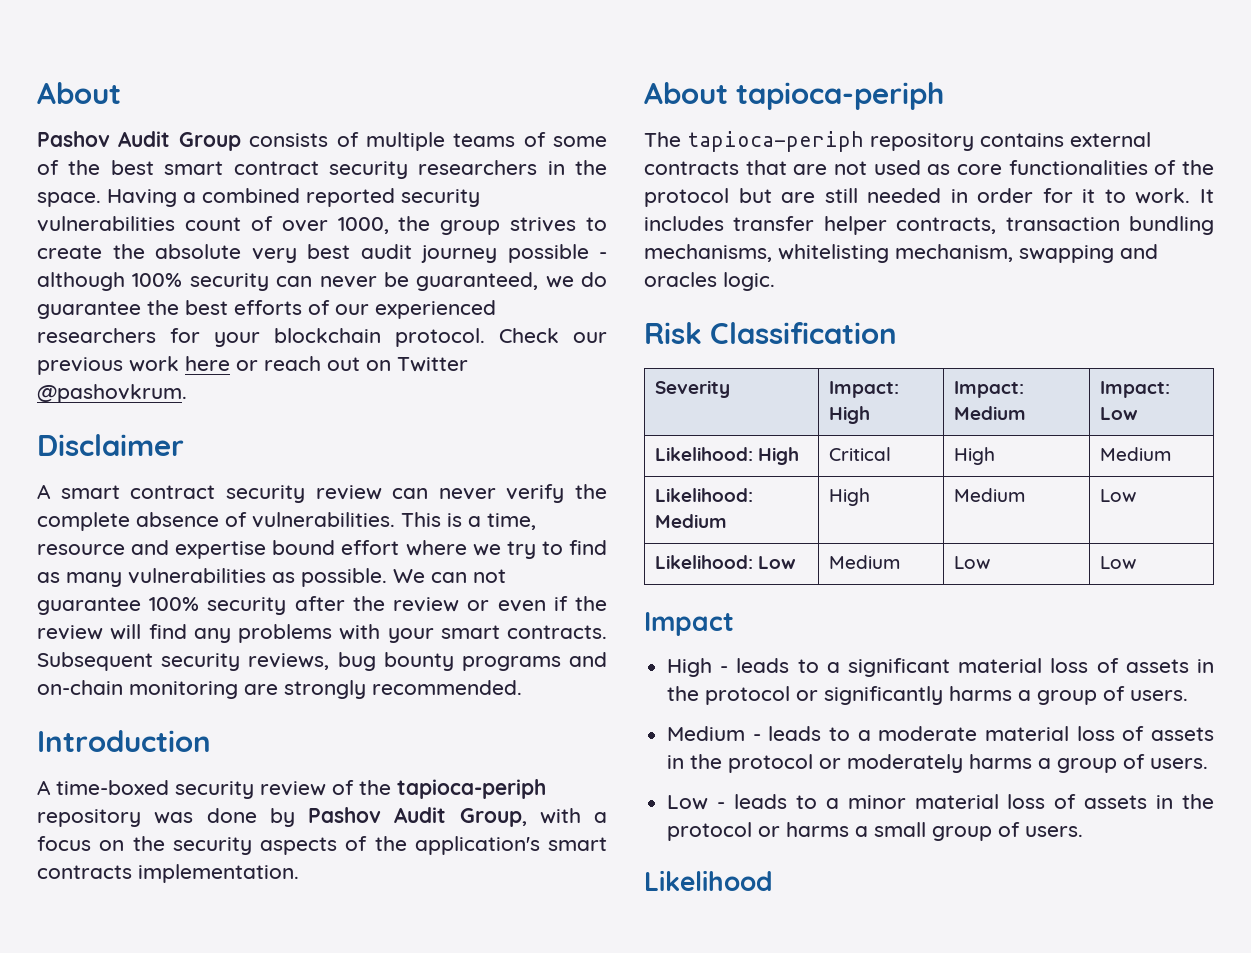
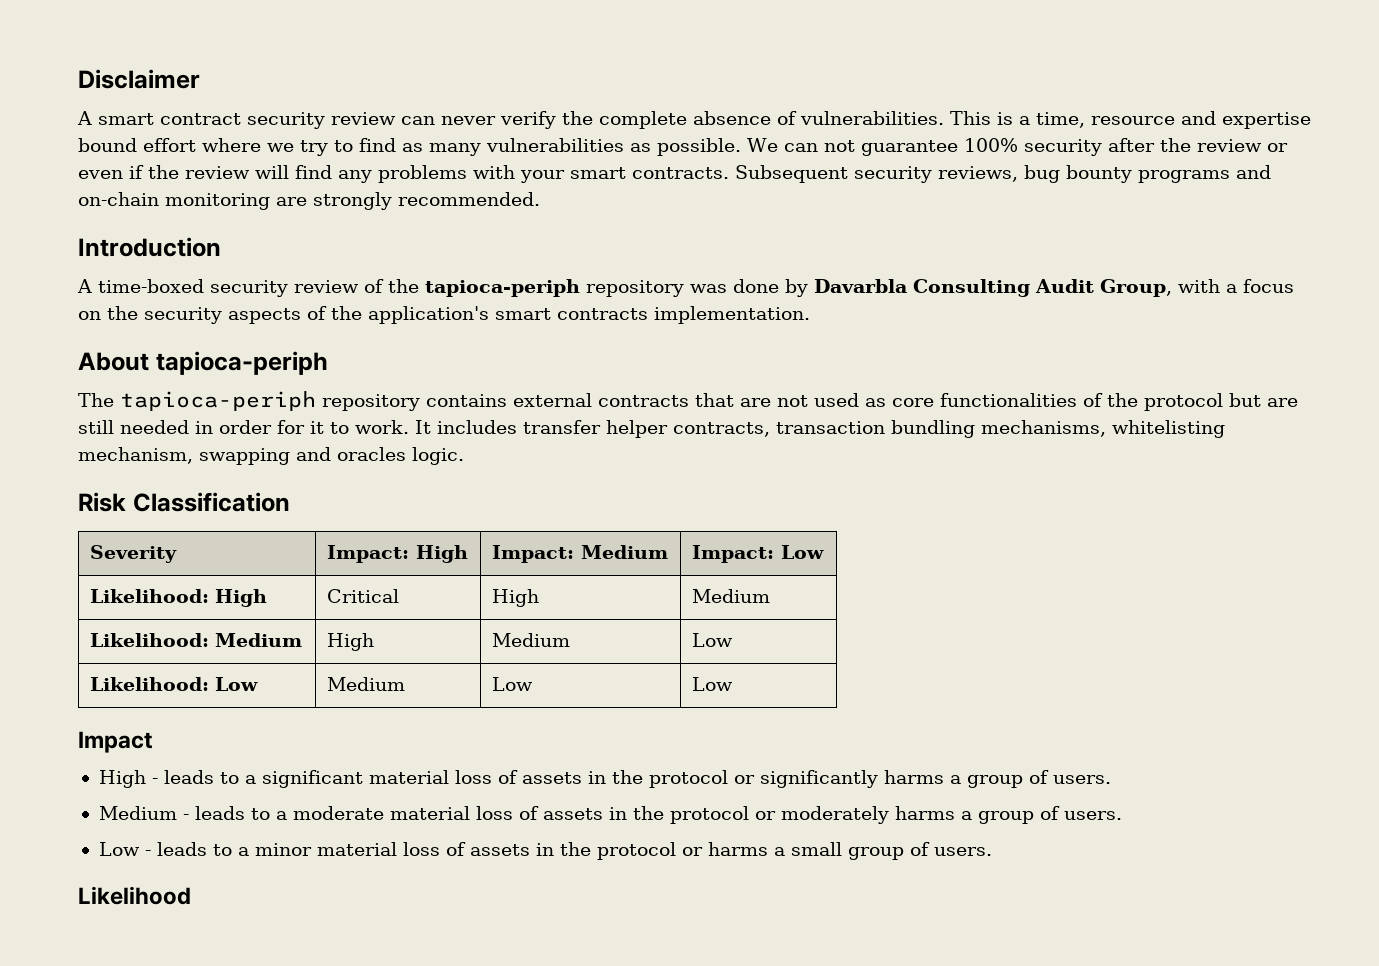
[37,82,121,104] [37,131,607,151] [37,160,607,179] [37,188,480,207] [37,216,607,235] [37,244,607,263] [37,272,607,291] [37,300,496,319] [37,328,607,347] [37,356,468,375] [37,384,187,403] About // Pashov Audit Group consists of multiple teams of some of the best smart contract security researchers in the space. Having a combined reported security vulnerabilities count of over 1000, the group strives to create the absolute very best audit journey possible - although 100% security can never be guaranteed, we do guarantee the best efforts of our experienced researchers for your blockchain protocol. Check our previous work here or reach out on Twitter @pashovkrum. // -> (78, 79) none
[308,807,381,823] Pashov -> [814,279,1030,297] Davarbla Consulting

